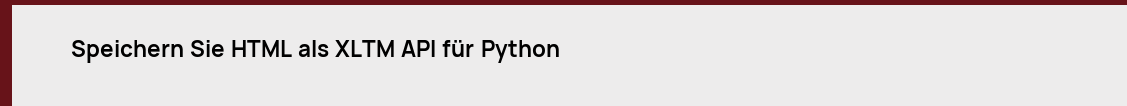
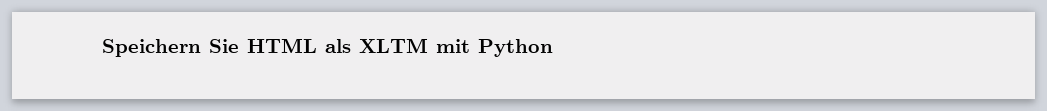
[401,40,475,57] API für -> [436,39,470,53] mit

